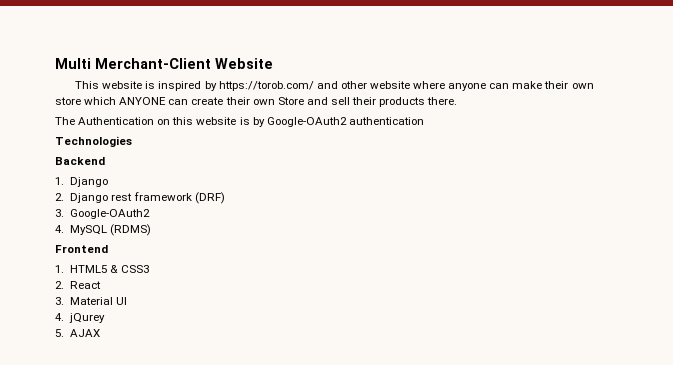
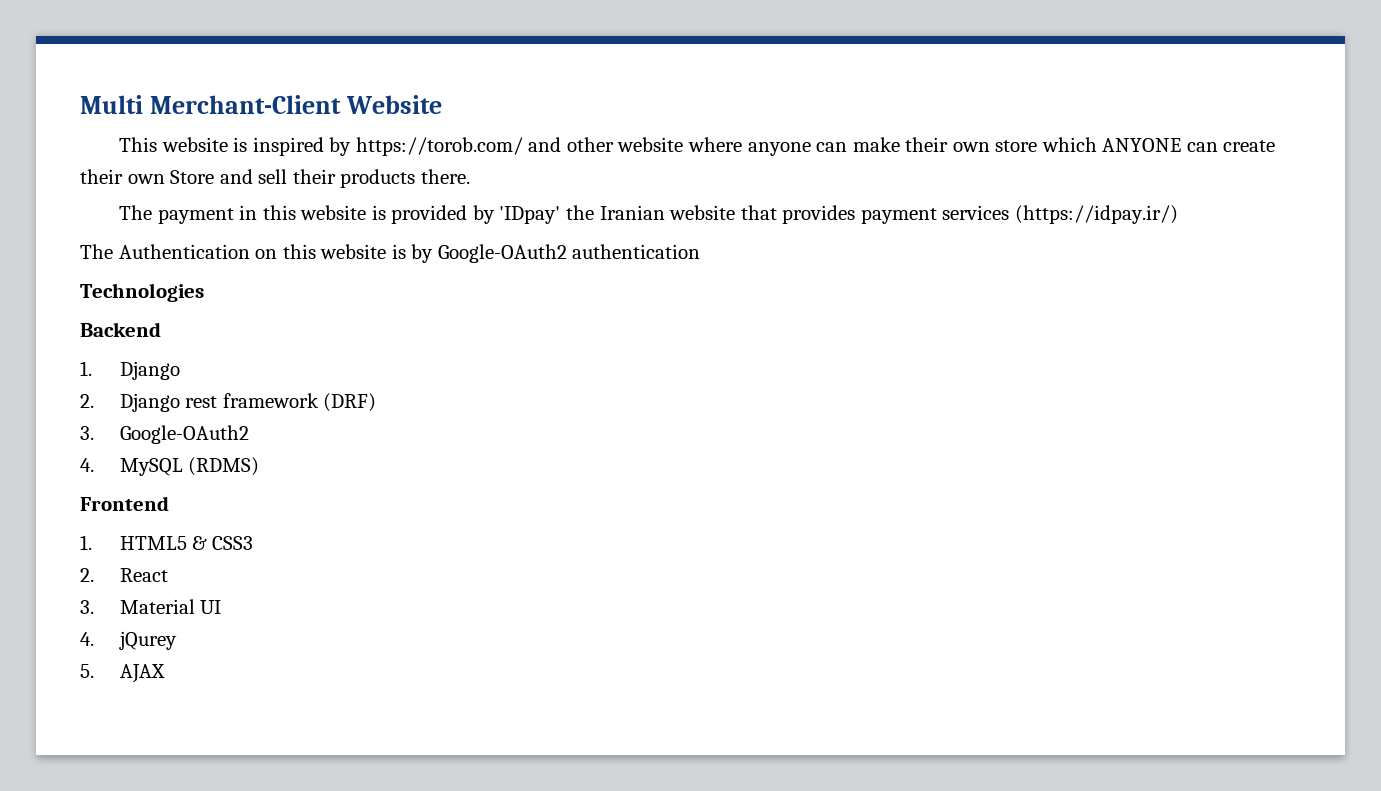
(458, 101) none -> [119,205,1178,224] // The payment in this website is provided by 'IDpay' the Iranian website that provides payment services (https://idpay.ir/)

